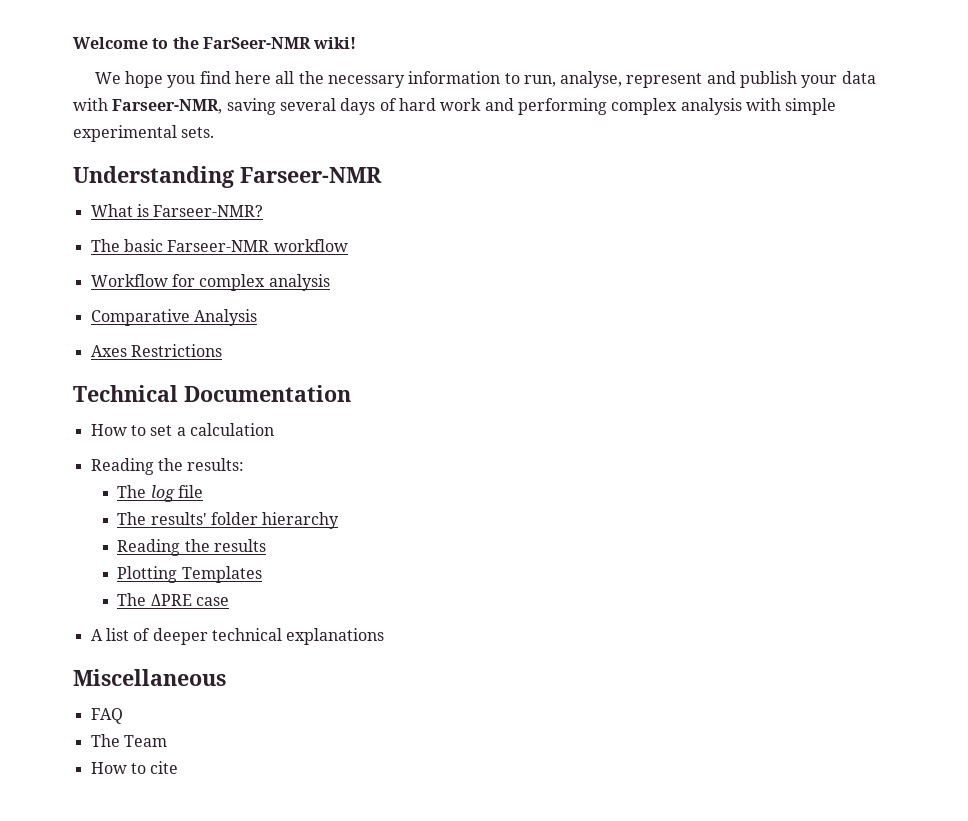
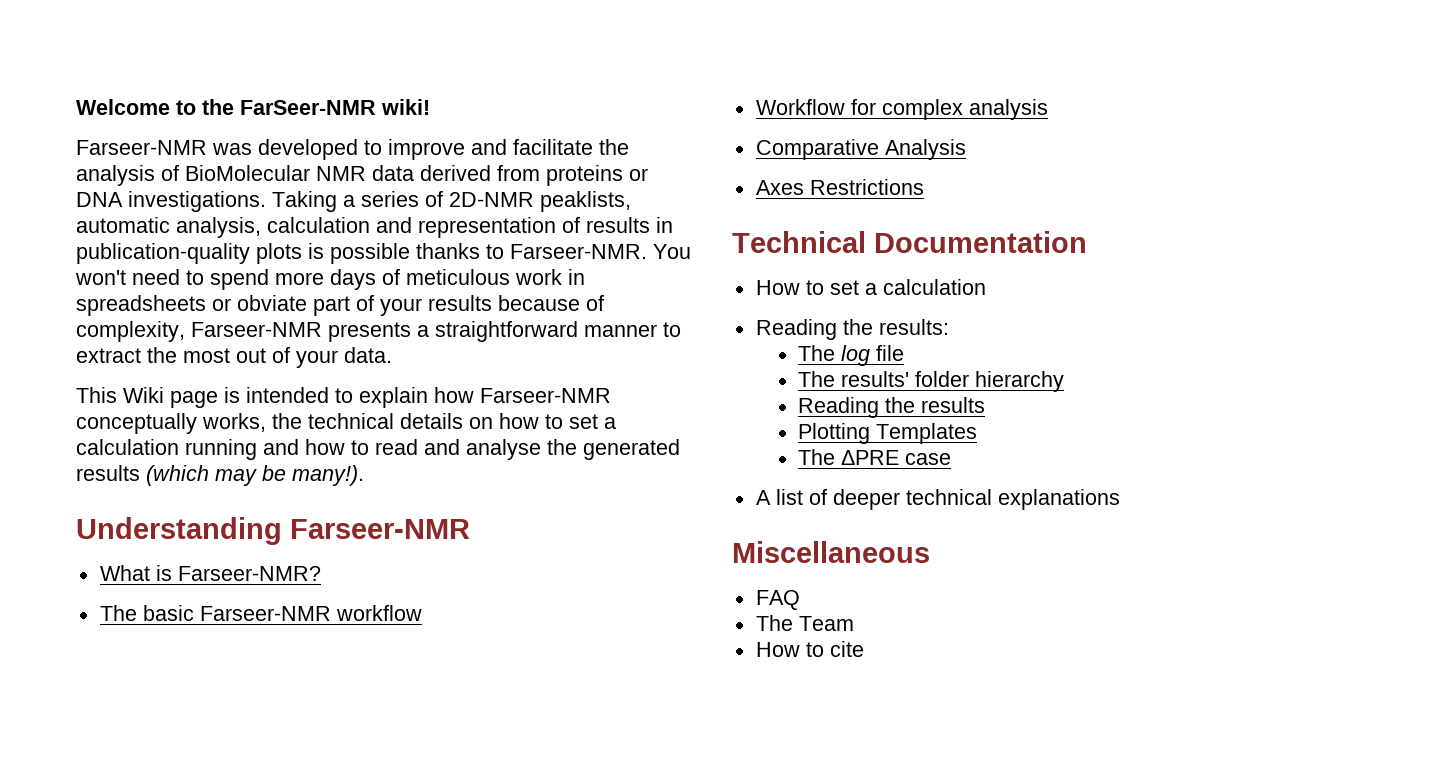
[94,71,876,88] [73,98,837,115] [73,125,215,142] We hope you find here all the necessary information to run, analyse, represent and publish your data with Farseer-NMR, saving several days of hard work and performing complex analysis with simple experimental sets. -> [76,139,629,160] [76,165,648,186] [76,191,631,212] [76,217,673,238] [76,243,691,264] [75,269,585,290] [76,295,604,316] [76,321,681,342] [76,347,392,368] [76,387,611,408] [76,413,616,434] [76,439,680,460] [76,465,364,486] Farseer-NMR was developed to improve and facilitate the analysis of BioMolecular NMR data derived from proteins or DNA investigations. Taking a series of 2D-NMR peaklists, automatic analysis, calculation and representation of results in publication-quality plots is possible thanks to Farseer-NMR. You won't need to spend more days of meticulous work in spreadsheets or obviate part of your results because of complexity, Farseer-NMR presents a straightforward manner to extract the most out of your data. // This Wiki page is intended to explain how Farseer-NMR conceptually works, the technical details on how to set a calculation running and how to read and analyse the generated results (which may be many!).

